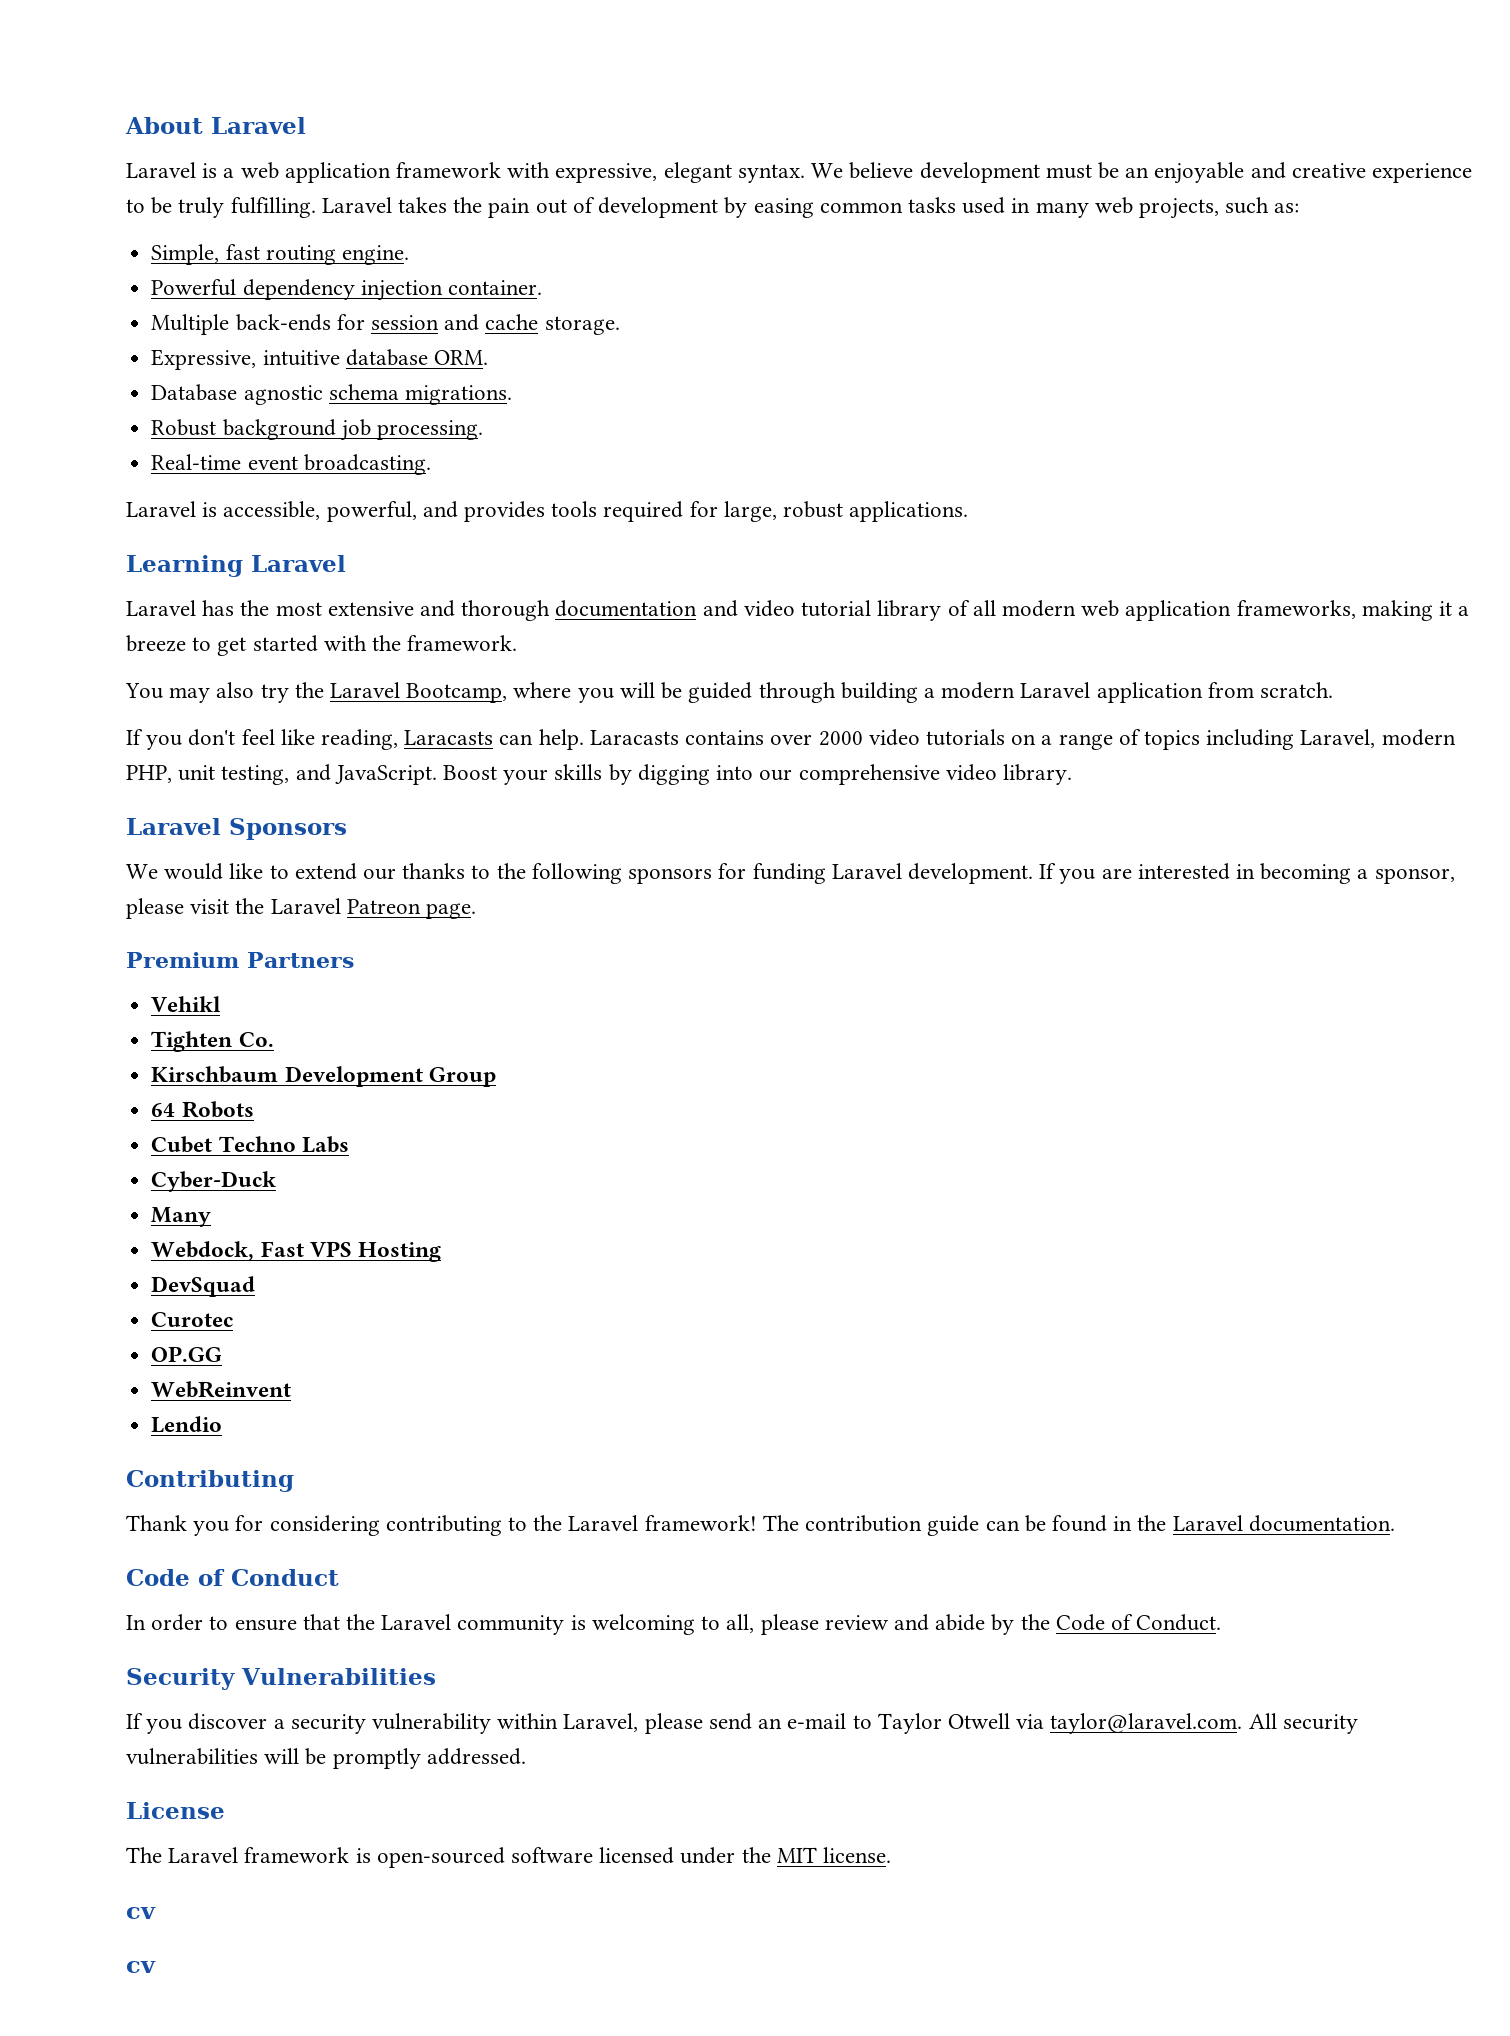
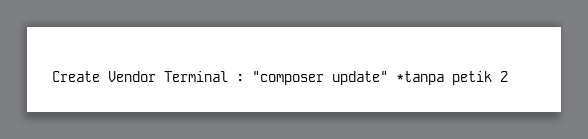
[125,117,306,134] [126,162,1472,184] [126,197,1300,219] [151,244,409,265] [151,279,542,301] [151,314,620,335] [151,349,488,370] [151,384,512,405] [151,419,483,441] [151,454,431,475] [126,501,969,522] [126,555,346,577] [126,600,1470,621] [126,635,518,656] [125,682,1333,703] [126,729,1456,750] [126,764,1072,785] [126,818,347,840] [126,863,1455,884] [126,898,477,919] [126,952,354,968] [151,996,222,1012] [151,1031,274,1052] [151,1066,496,1087] [151,1101,254,1118] [151,1136,349,1153] [151,1171,277,1192] [151,1207,212,1227] [151,1241,441,1262] [151,1276,256,1297] [151,1312,234,1327] [151,1346,223,1362] [151,1381,292,1398] [151,1416,223,1433] [126,1470,294,1492] [126,1515,1395,1536] [126,1569,339,1586] [126,1614,1222,1635] [126,1668,436,1690] [126,1713,1358,1734] [126,1748,526,1769] [126,1802,225,1819] [126,1847,892,1868] [126,1907,156,1919] [126,1961,156,1973] About Laravel // Laravel is a web application framework with expressive, elegant syntax. We believe development must be an enjoyable and creative experience to be truly fulfilling. Laravel takes the pain out of development by easing common tasks used in many web projects, such as: // Simple, fast routing engine. // Powerful dependency injection container. // Multiple back-ends for session and cache storage. // Expressive, intuitive database ORM. // Database agnostic schema migrations. // Robust background job processing. // Real-time event broadcasting. // Laravel is accessible, powerful, and provides tools required for large, robust applications. // Learning Laravel // Laravel has the most extensive and thorough documentation and video tutorial library of all modern web application frameworks, making it a breeze to get started with the framework. // You may also try the Laravel Bootcamp, where you will be guided through building a modern Laravel application from scratch. // If you don't feel like reading, Laracasts can help. Laracasts contains over 2000 video tutorials on a range of topics including Laravel, modern PHP, unit testing, and JavaScript. Boost your skills by digging into our comprehensive video library. // Laravel Sponsors // We would like to extend our thanks to the following sponsors for funding Laravel development. If you are interested in becoming a sponsor, please visit the Laravel Patreon page. // Premium Partners // Vehikl // Tighten Co. // Kirschbaum Development Group // 64 Robots // Cubet Techno Labs // Cyber-Duck // Many // Webdock, Fast VPS Hosting // DevSquad // Curotec // OP.GG // WebReinvent // Lendio // Contributing // Thank you for considering contributing to the Laravel framework! The contribution guide can be found in the Laravel documentation. // Code of Conduct // In order to ensure that the Laravel community is welcoming to all, please review and abide by the Code of Conduct. // Security Vulnerabilities // If you discover a security vulnerability within Laravel, please send an e-mail to Taylor Otwell via taylor@laravel.com. All security vulnerabilities will be promptly addressed. // License // The Laravel framework is open-sourced software licensed under the MIT license. // cv // cv -> [52,71,508,85] Create Vendor Terminal : "composer update" *tanpa petik 2

